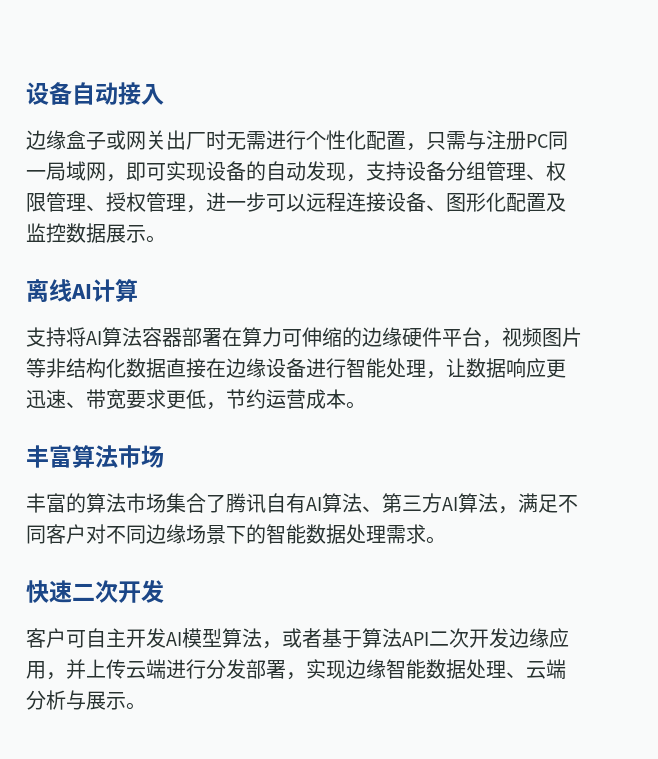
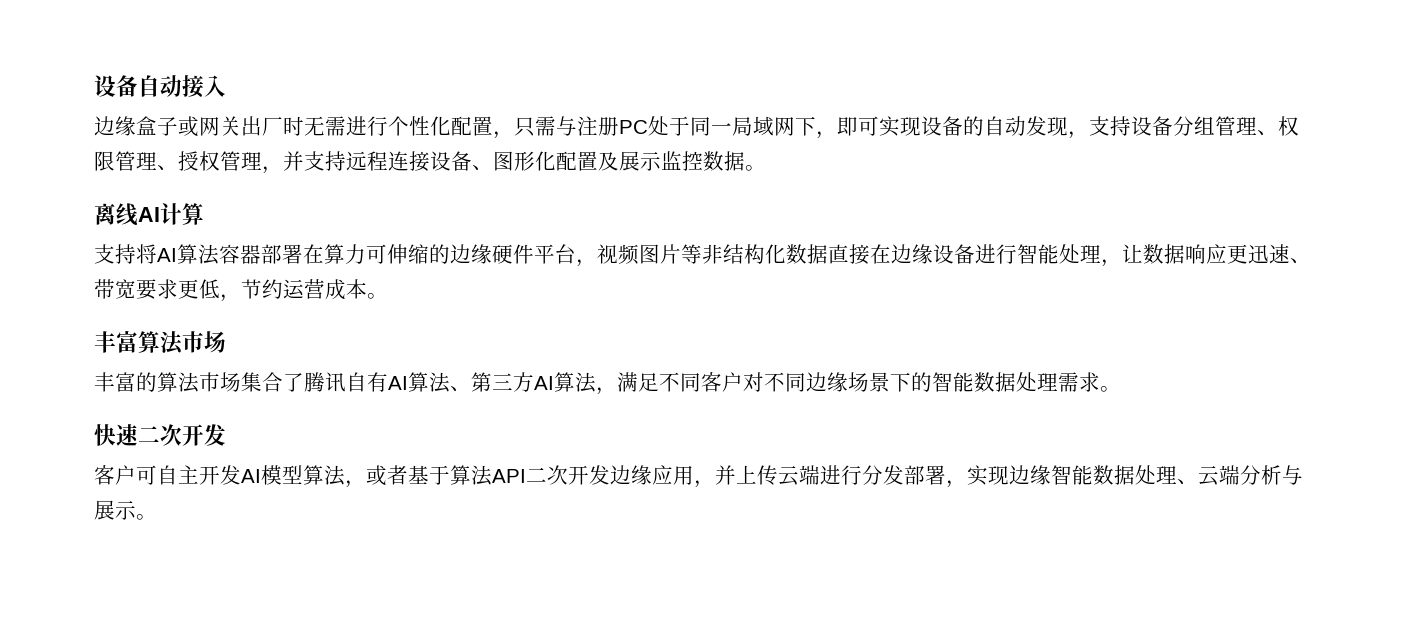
(548, 141) none -> [648,116,690,136] 处于
(106, 171) none -> [795,116,816,136] 下
[206,192,306,212] 进一步可以 -> [283,151,346,171] 并支持
(566, 202) none -> [619,151,661,171] 展示
[106,224,146,243] 展示 -> (745, 161) none

